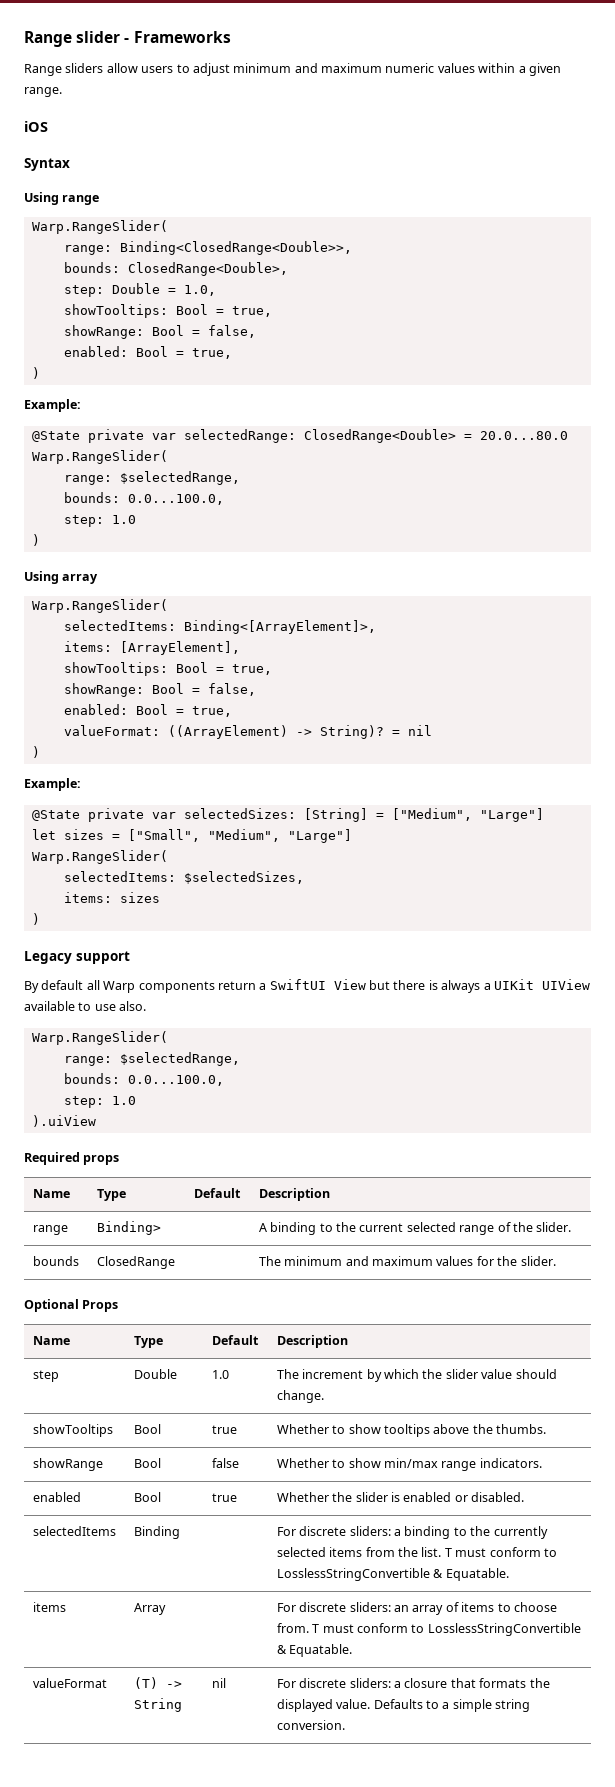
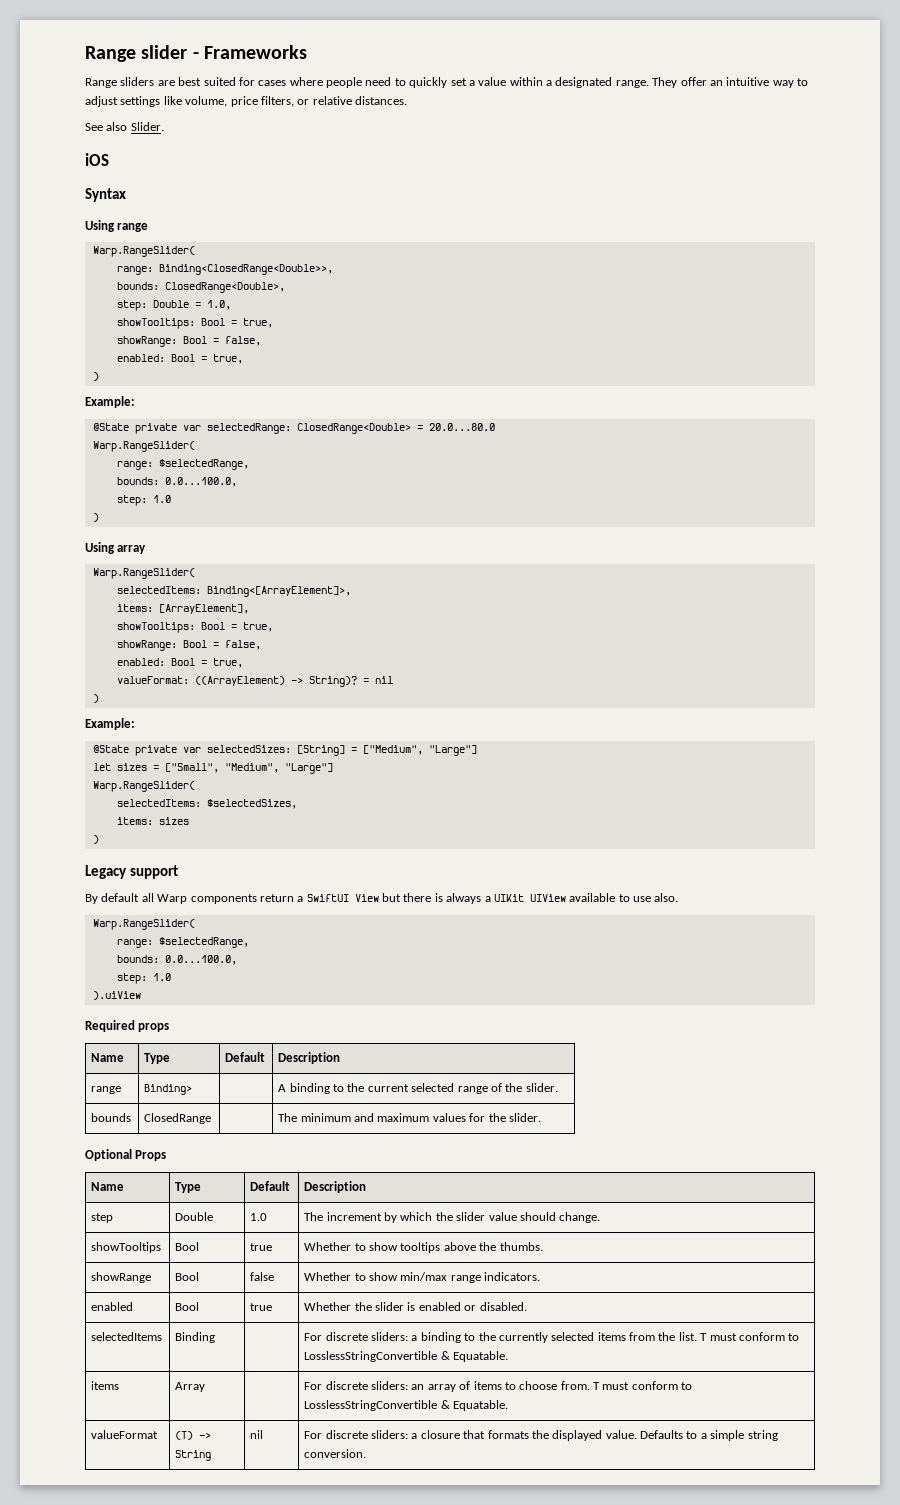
[106,63,561,76] [24,87,62,97] allow users to adjust minimum and maximum numeric values within a given range. -> [157,77,808,88] [85,96,407,107] [85,122,164,131] are best suited for cases where people need to quickly set a value within a designated range. They offer an intuitive way to adjust settings like volume, price filters, or relative distances. // See also Slider.

